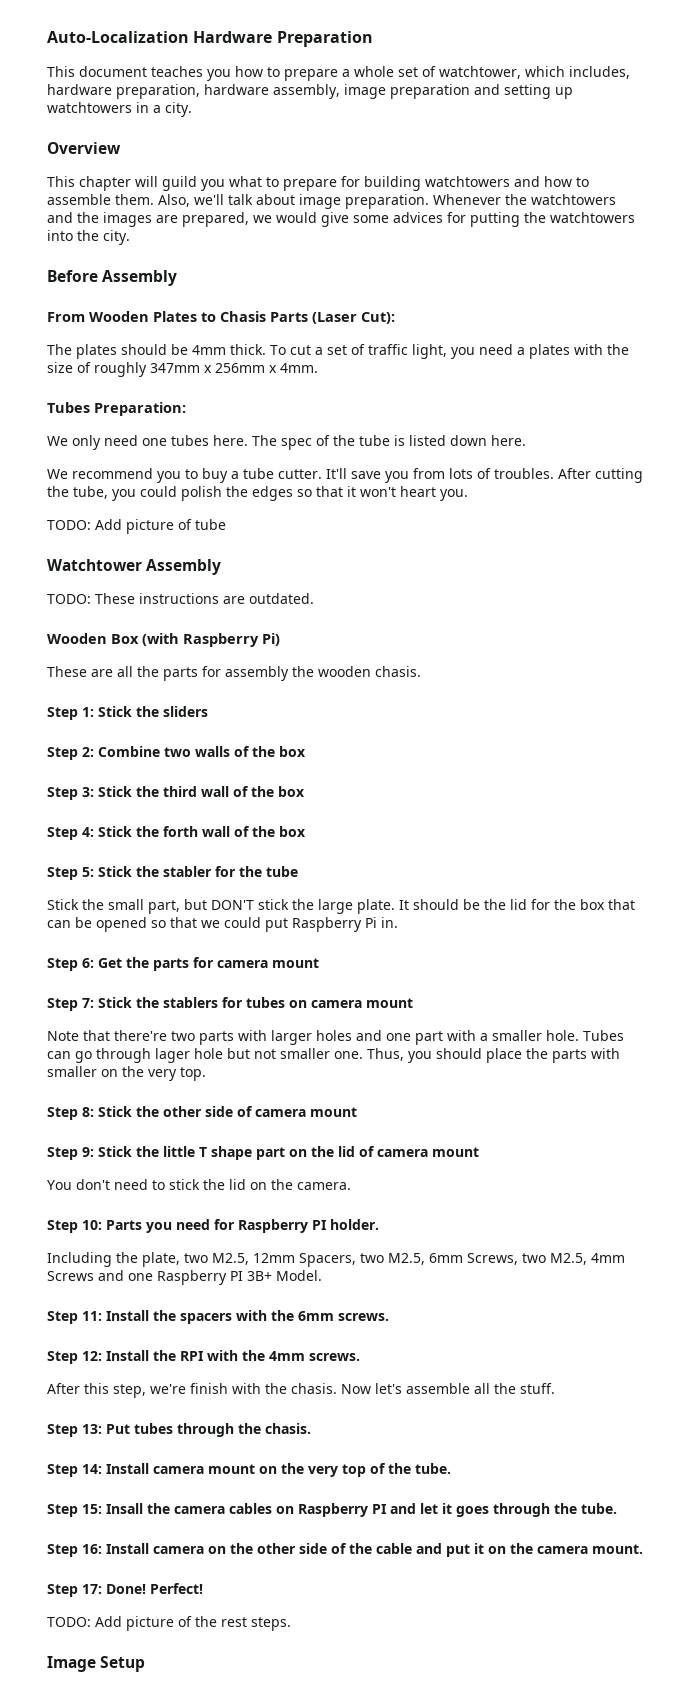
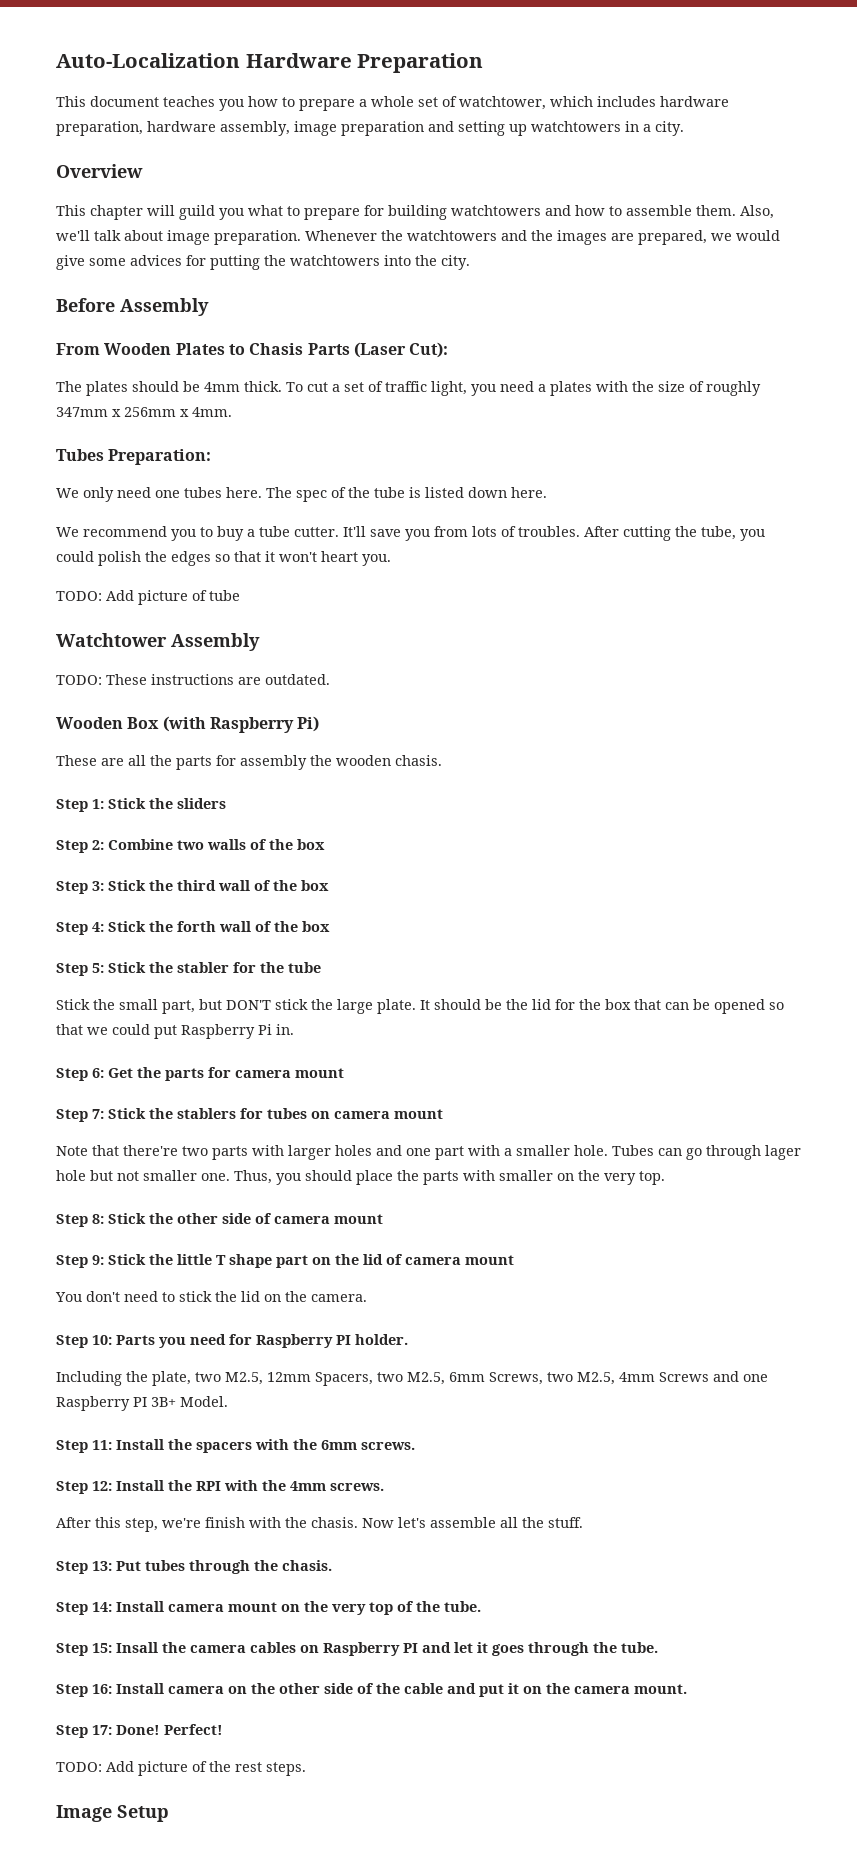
[569,66,630,79] includes, -> [597,96,656,107] includes

